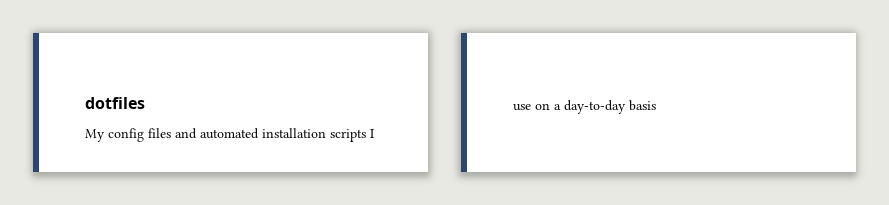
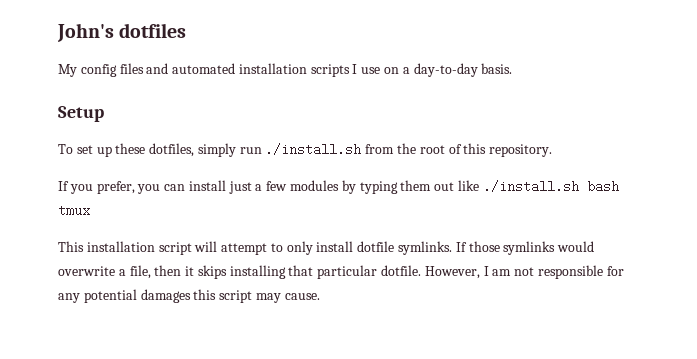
(85, 103) none -> [57,23,114,42] John's
[629,100,656,111] basis -> [481,63,513,74] [58,106,104,122] [58,143,553,157] [58,180,619,194] [58,206,90,215] [58,241,595,255] [58,265,624,279] [58,289,320,303] basis. // Setup // To set up these dotfiles, simply run ./install.sh from the root of this repository. // If you prefer, you can install just a few modules by typing them out like ./install.sh bash tmux // This installation script will attempt to only install dotfile symlinks. If those symlinks would overwrite a file, then it skips installing that particular dotfile. However, I am not responsible for any potential damages this script may cause.

